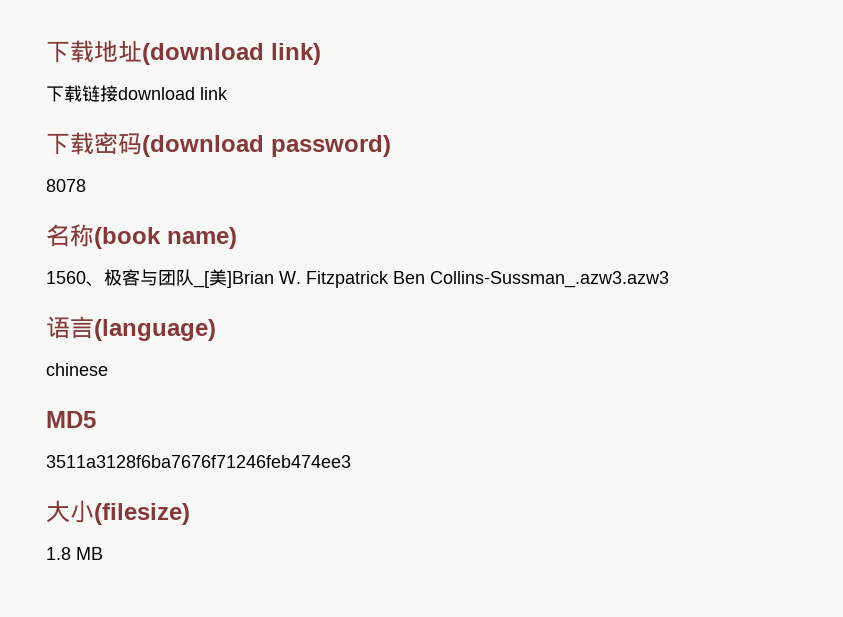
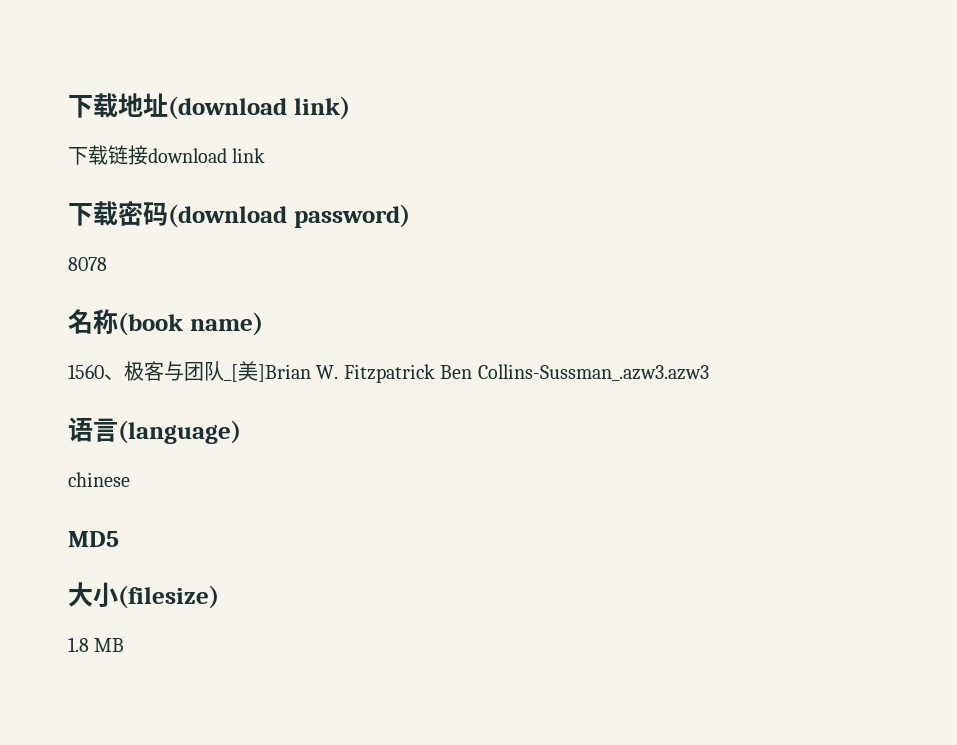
[46,455,351,468] // 3511a3128f6ba7676f71246feb474ee3 -> (119, 539) none

